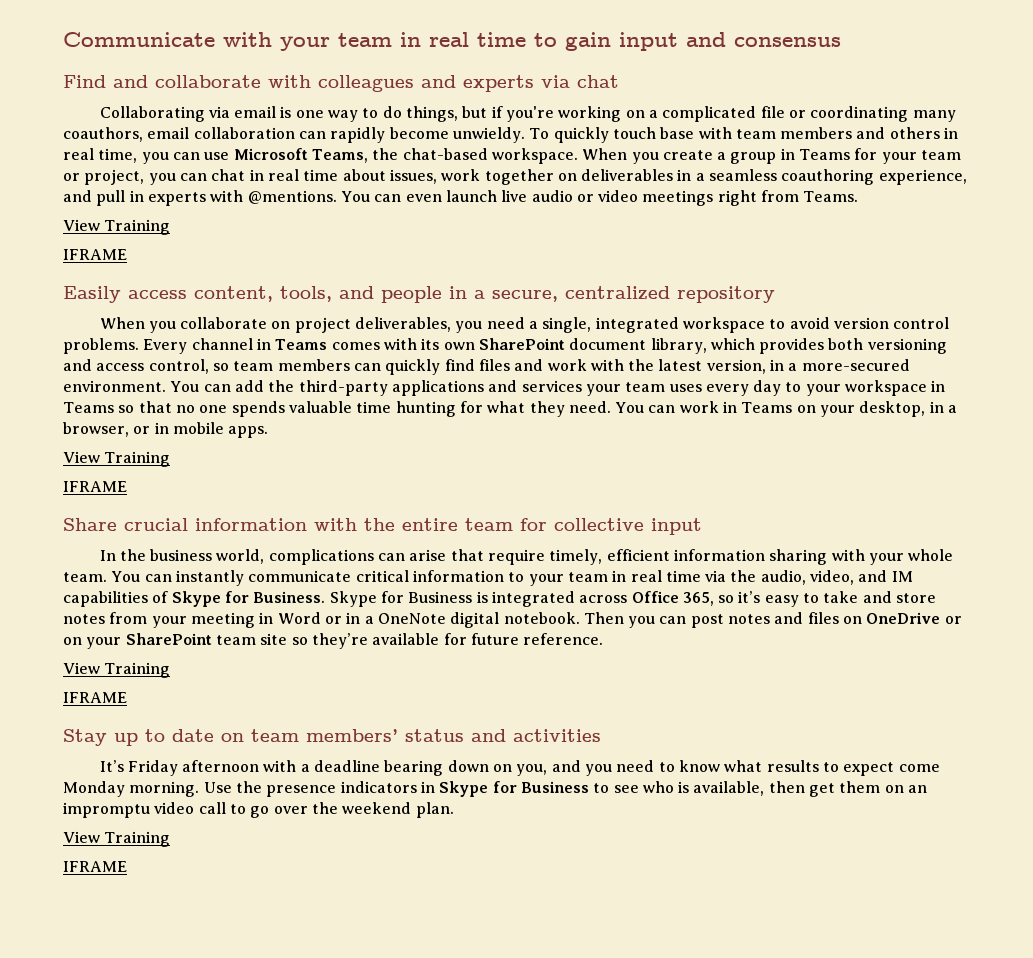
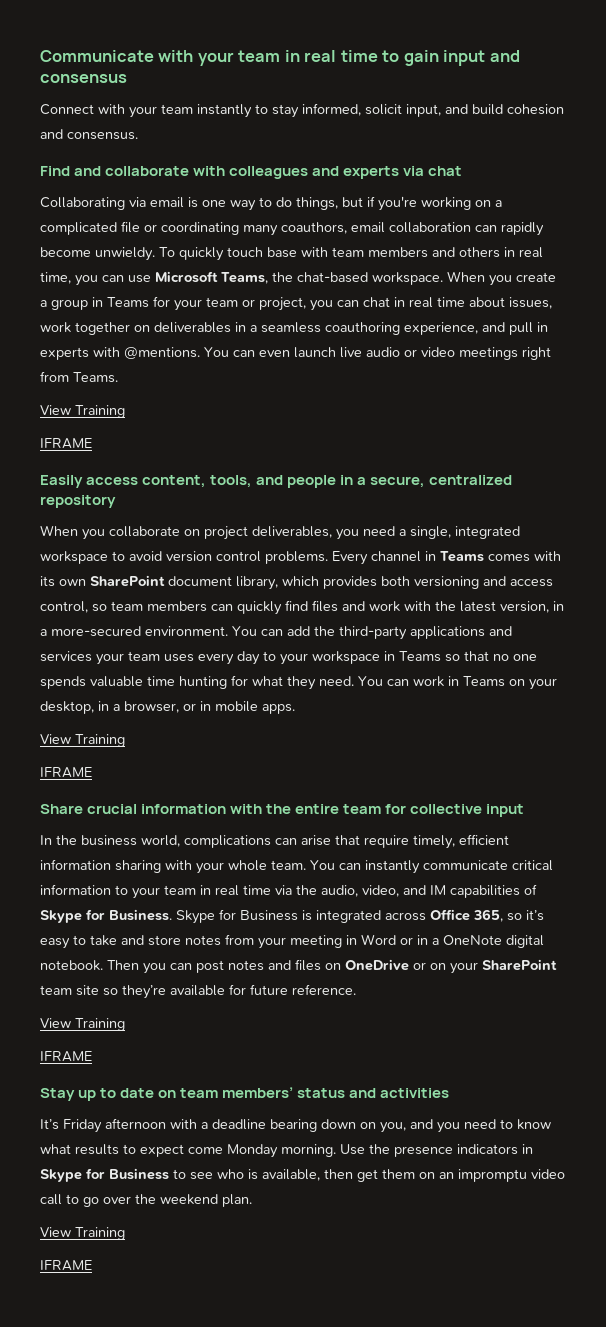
(841, 42) none -> [40,103,564,118] [40,129,138,140] // Connect with your team instantly to stay informed, solicit input, and build cohesion and consensus.

